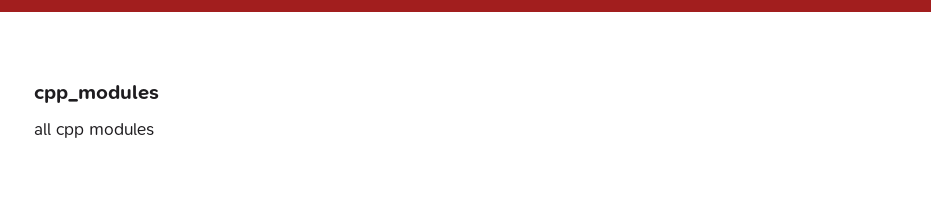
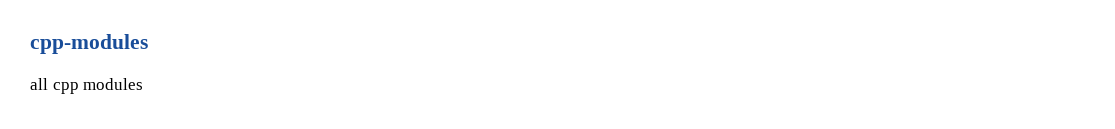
[34,85,159,103] cpp_modules -> [30,34,148,54] cpp-modules

